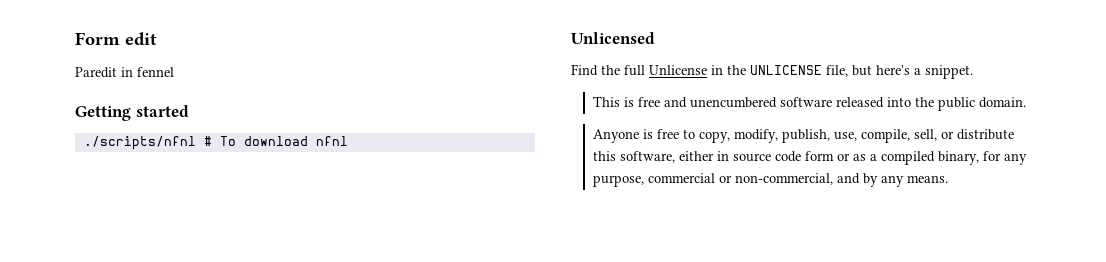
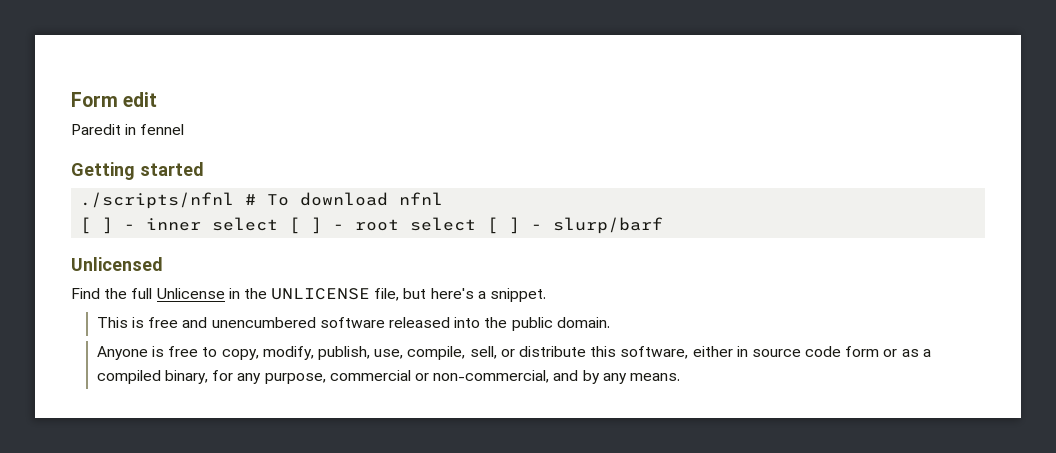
(348, 141) none -> [80,217,664,234] // [ ] - inner select [ ] - root select [ ] - slurp/barf

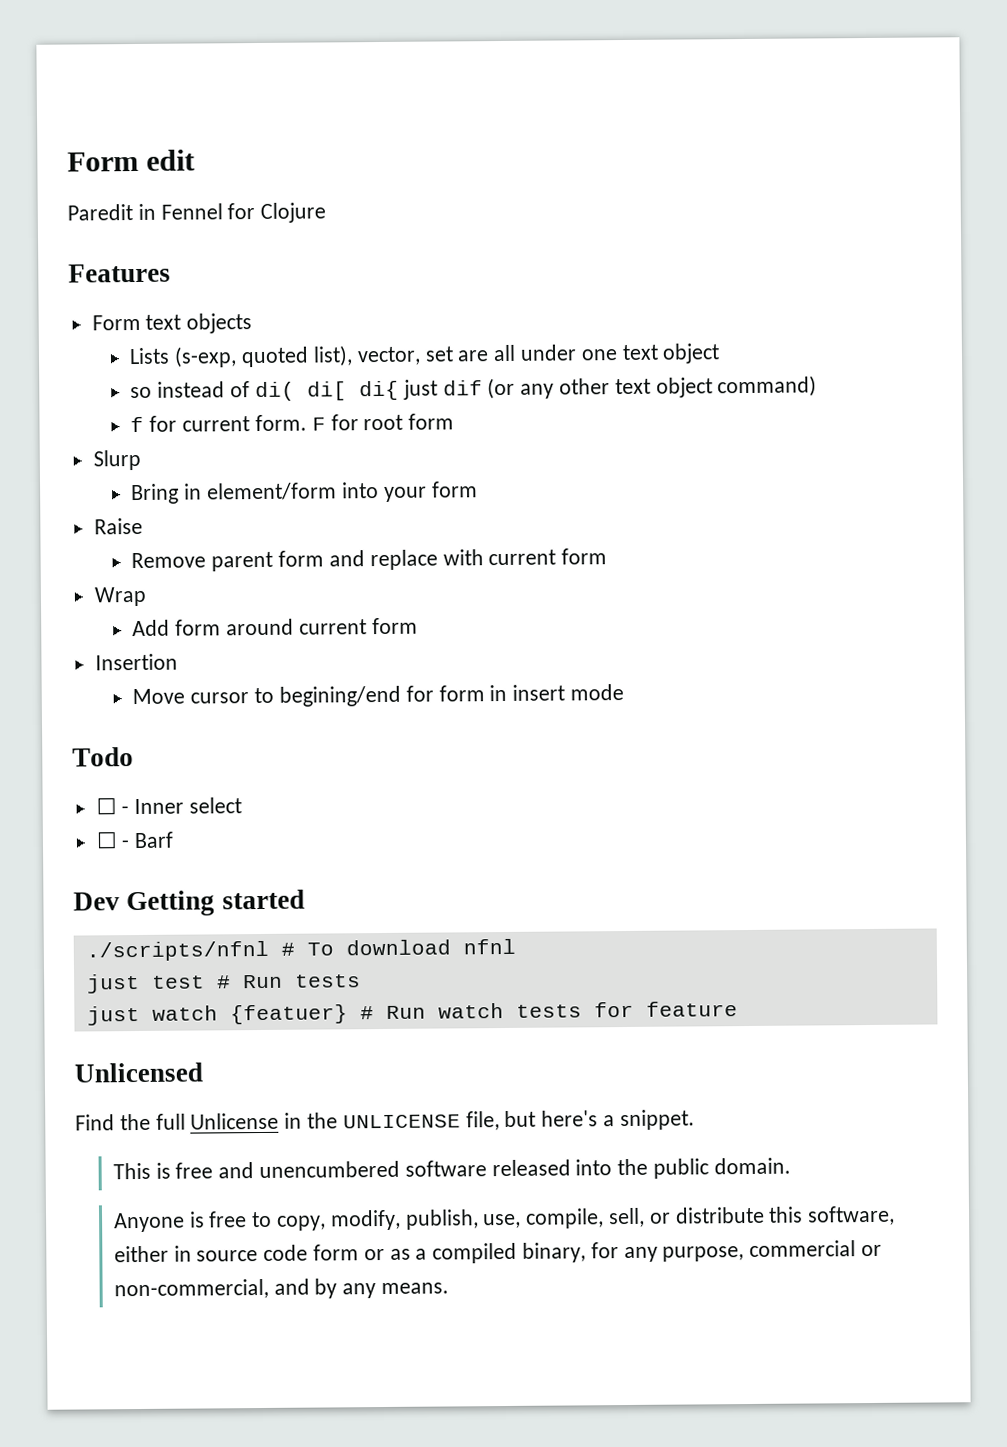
[140,124,185,135] fennel // -> [160,202,327,223] [68,263,171,283] [91,313,253,334] [129,343,721,368] [130,375,818,402] [130,413,455,433] [92,449,141,471] [131,481,478,505] [93,517,143,535] [131,548,608,572] [93,586,147,607] [132,617,418,637] [94,653,178,671] [132,684,624,707] [72,747,134,767] [95,797,243,815] [95,831,175,849] [73,892,120,911] Fennel for Clojure // Features // Form text objects // Lists (s-exp, quoted list), vector, set are all under one text object // so instead of di( di[ di{ just dif (or any other text object command) // f for current form. F for root form // Slurp // Bring in element/form into your form // Raise // Remove parent form and replace with current form // Wrap // Add form around current form // Insertion // Move cursor to begining/end for form in insert mode // Todo // ☐ - Inner select // ☐ - Barf // Dev
[80,217,664,234] [ ] - inner select [ ] - root select [ ] - slurp/barf -> [86,973,361,994] [86,1001,738,1026] just test # Run tests // just watch {featuer} # Run watch tests for feature

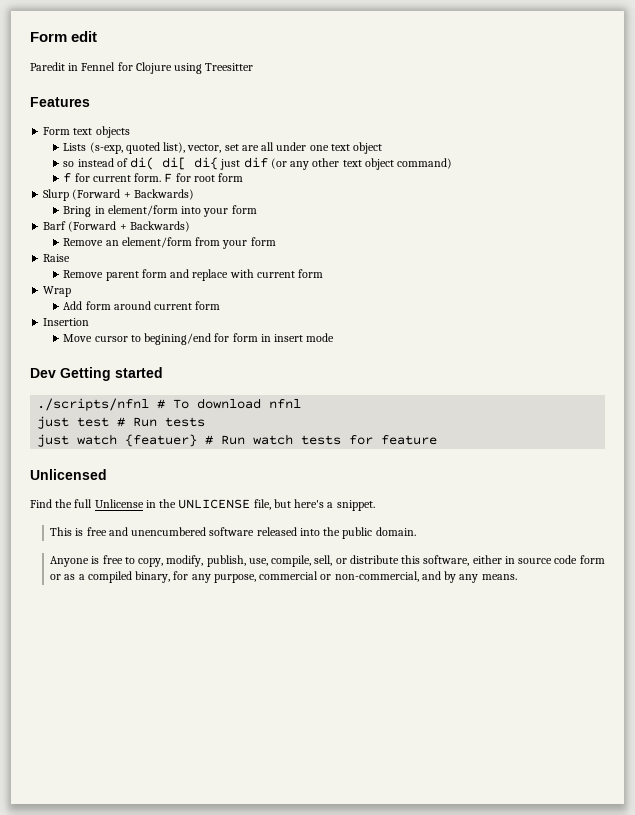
(327, 212) none -> [174,63,254,74] using Treesitter
(141, 460) none -> [72,189,194,200] (Forward + Backwards)
(478, 489) none -> [43,221,190,232] [63,237,276,249] // Barf (Forward + Backwards) // Remove an element/form from your form
[72,747,134,767] [95,797,243,815] [95,831,175,849] // Todo // ☐ - Inner select // ☐ - Barf -> (335, 337) none

